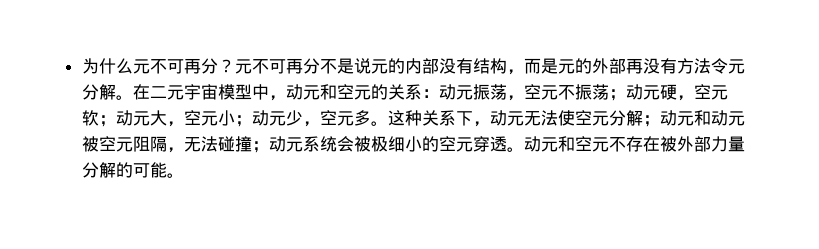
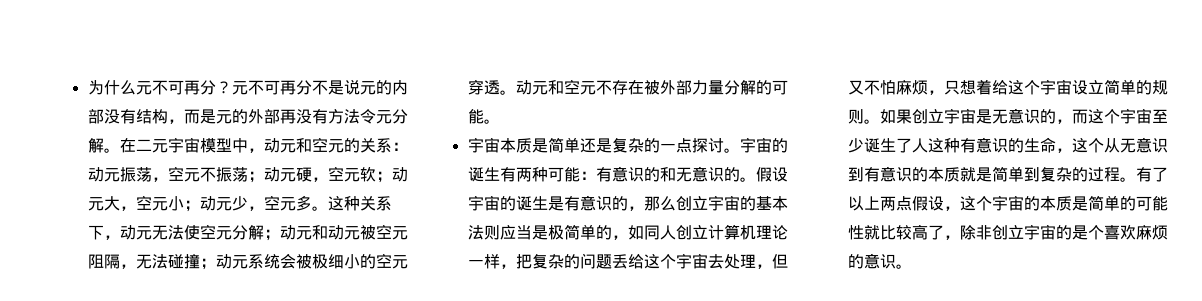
(184, 175) none -> [467,137,788,153] [467,166,788,182] [467,195,788,211] [467,224,788,240] [467,253,788,269] [847,79,1168,95] [847,108,1168,124] [847,137,1168,153] [847,166,1168,182] [847,195,1168,211] [847,224,1168,240] [847,253,912,269] // 宇宙本质是简单还是复杂的一点探讨。宇宙的诞生有两种可能：有意识的和无意识的。假设宇宙的诞生是有意识的，那么创立宇宙的基本法则应当是极简单的，如同人创立计算机理论一样，把复杂的问题丢给这个宇宙去处理，但又不怕麻烦，只想着给这个宇宙设立简单的规则。如果创立宇宙是无意识的，而这个宇宙至少诞生了人这种有意识的生命，这个从无意识到有意识的本质就是简单到复杂的过程。有了以上两点假设，这个宇宙的本质是简单的可能性就比较高了，除非创立宇宙的是个喜欢麻烦的意识。

